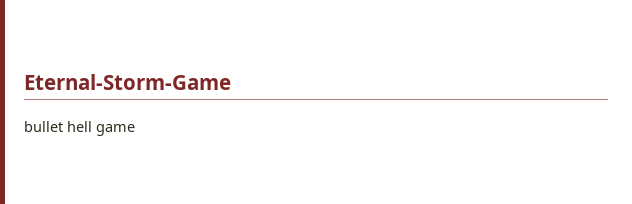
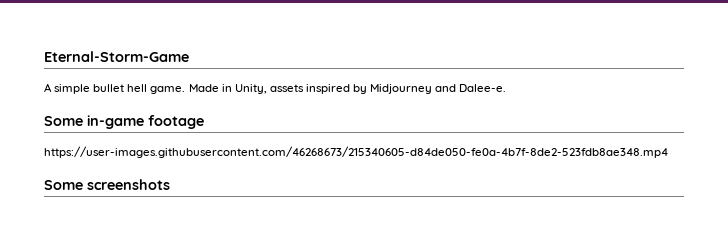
[24,121,135,136] bullet hell game -> [44,83,507,94] [44,115,204,129] [44,146,668,158] [44,179,170,190] A simple bullet hell game. Made in Unity, assets inspired by Midjourney and Dalee-e. // Some in-game footage // https://user-images.githubusercontent.com/46268673/215340605-d84de050-fe0a-4b7f-8de2-523fdb8ae348.mp4 // Some screenshots

